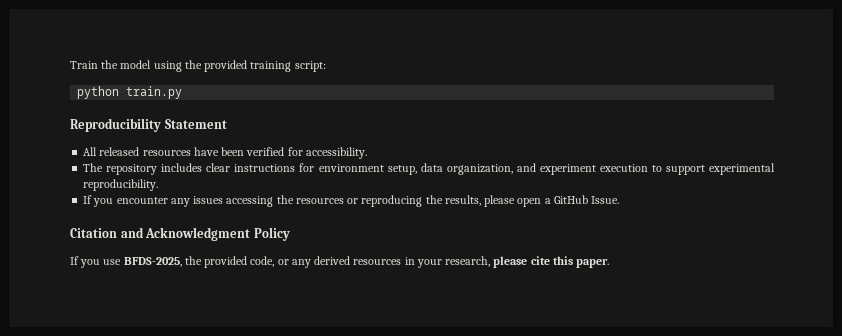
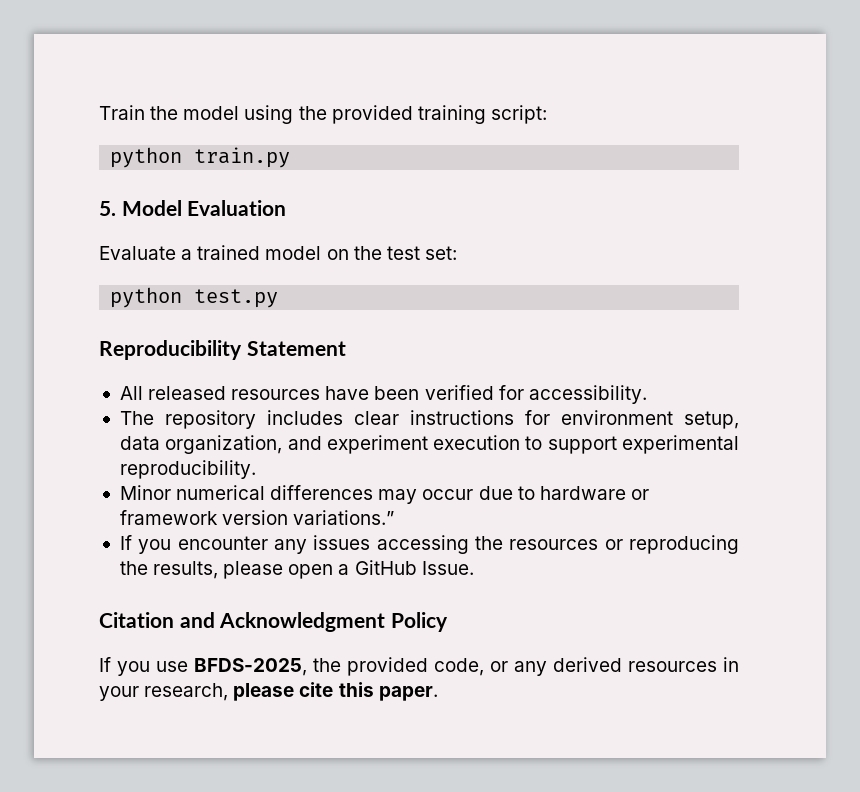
(183, 92) none -> [99,200,287,216] [99,245,457,260] [110,287,279,308] // 5. Model Evaluation // Evaluate a trained model on the test set: // python test.py
(159, 185) none -> [119,485,649,504] [119,510,395,525] // Minor numerical differences may occur due to hardware or framework version variations.”

